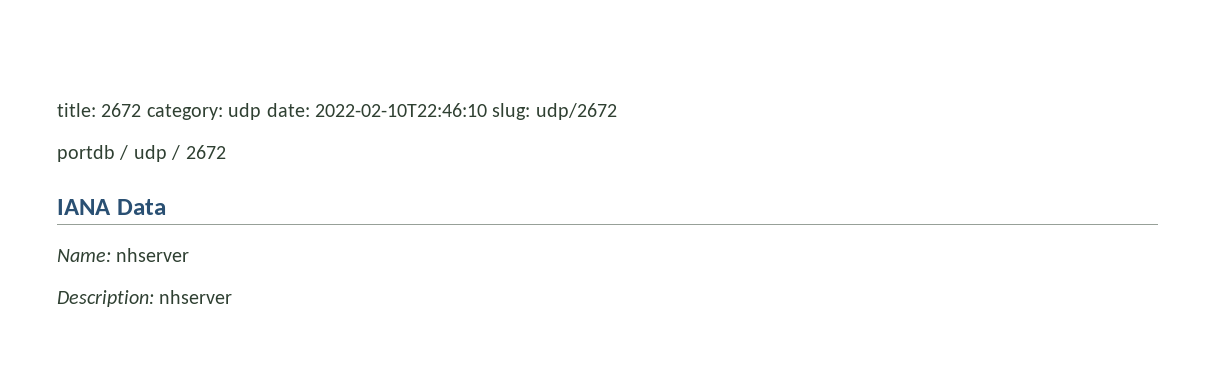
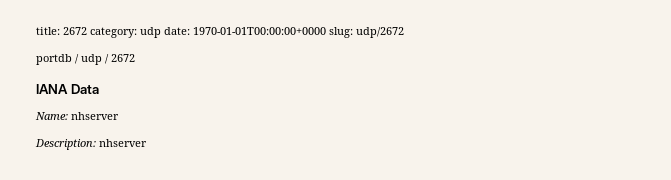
[315,103,487,117] 2022-02-10T22:46:10 -> [193,27,326,35] 1970-01-01T00:00:00+0000

